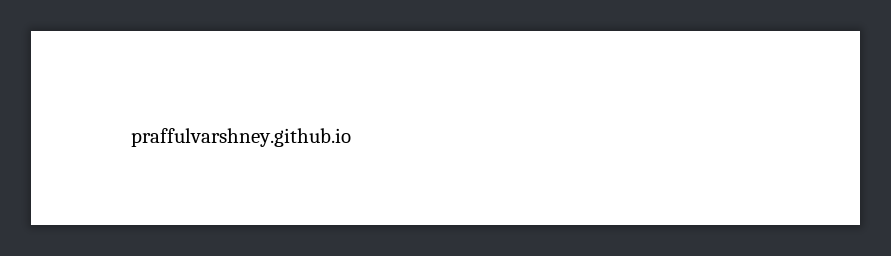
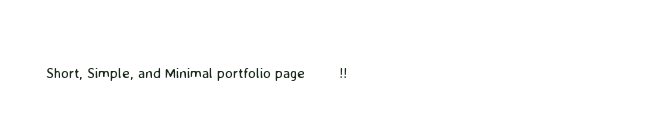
[131,128,351,147] praffulvarshney.github.io -> [46,68,347,81] Short, Simple, and Minimal portfolio page !!

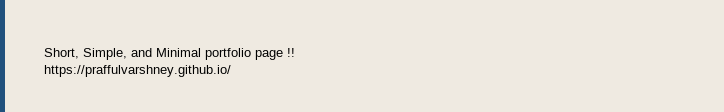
(347, 73) none -> [44,65,231,77] // https://praffulvarshney.github.io/

